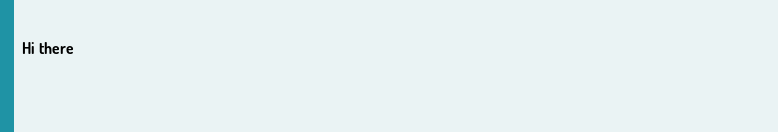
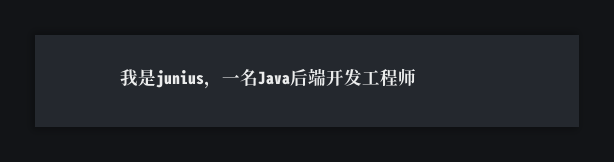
[22,42,75,54] Hi there -> [120,68,416,89] 我是junius，一名Java后端开发工程师

